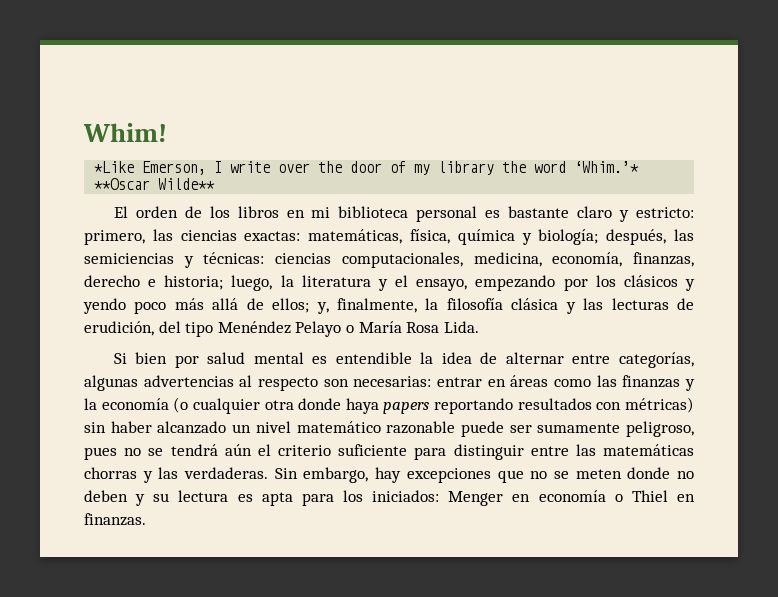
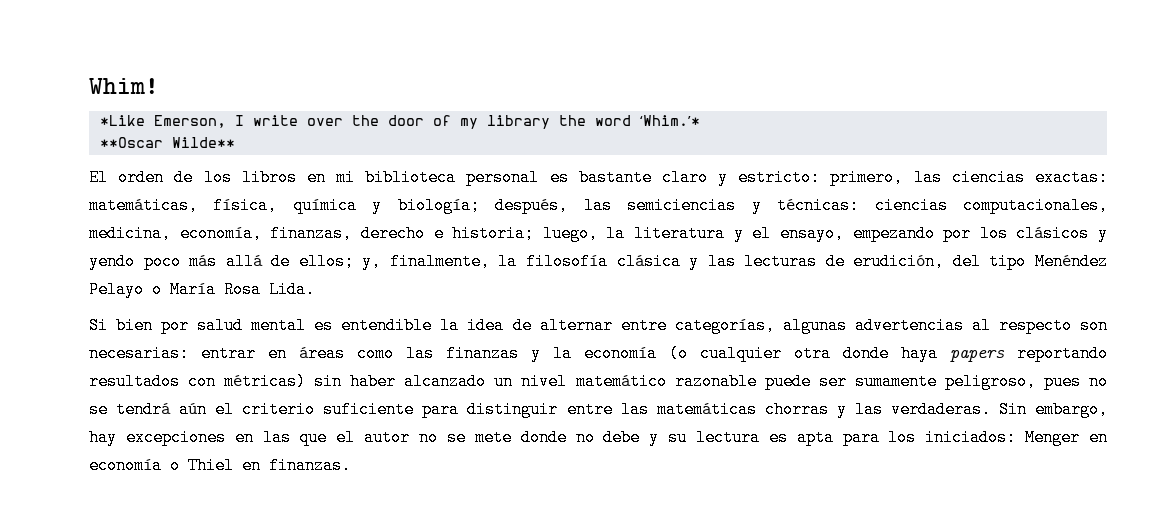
[497,469,622,483] que no se meten -> [234,429,512,446] en las que el autor no se mete
[84,490,128,502] deben -> [603,429,641,446] debe

